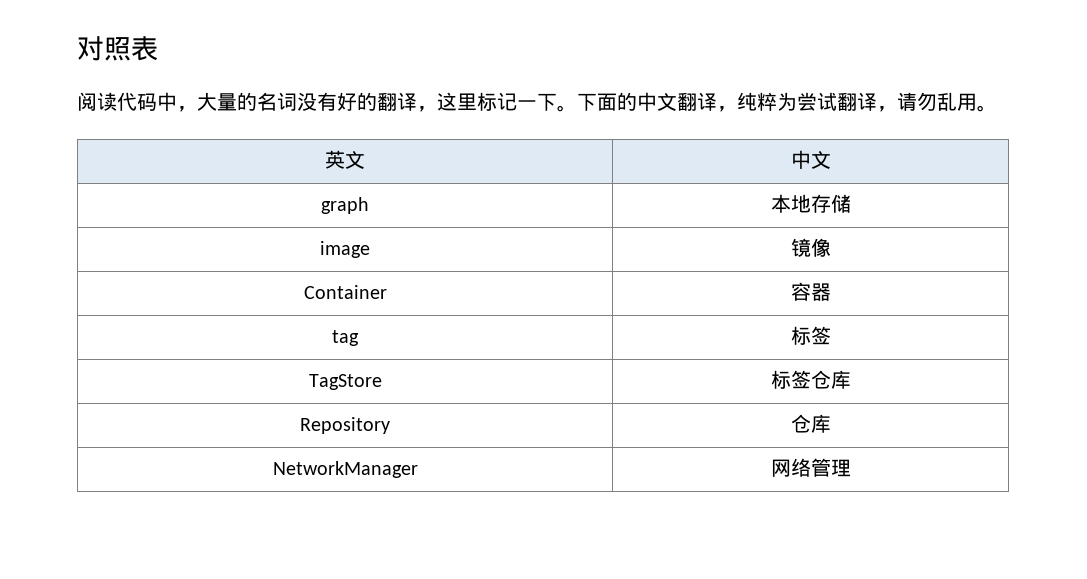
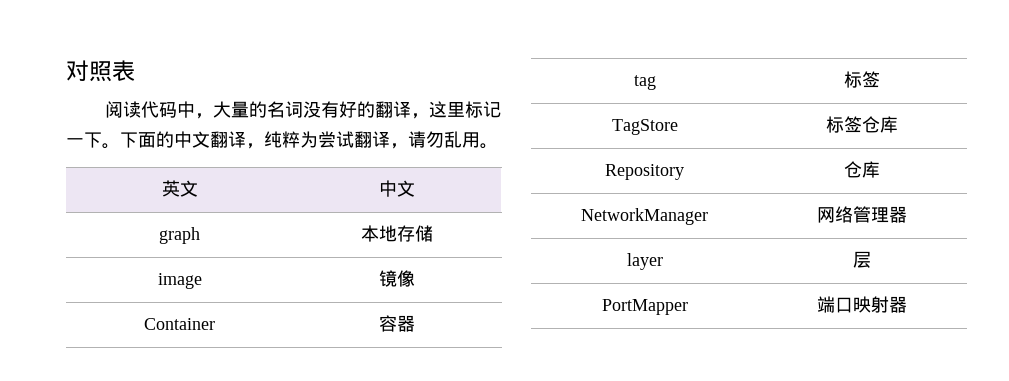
(851, 468) none -> [889,206,907,223] [626,253,663,270] [853,251,871,268] [601,299,688,315] [817,296,907,313] 器 // layer | 层 // PortMapper | 端口映射器

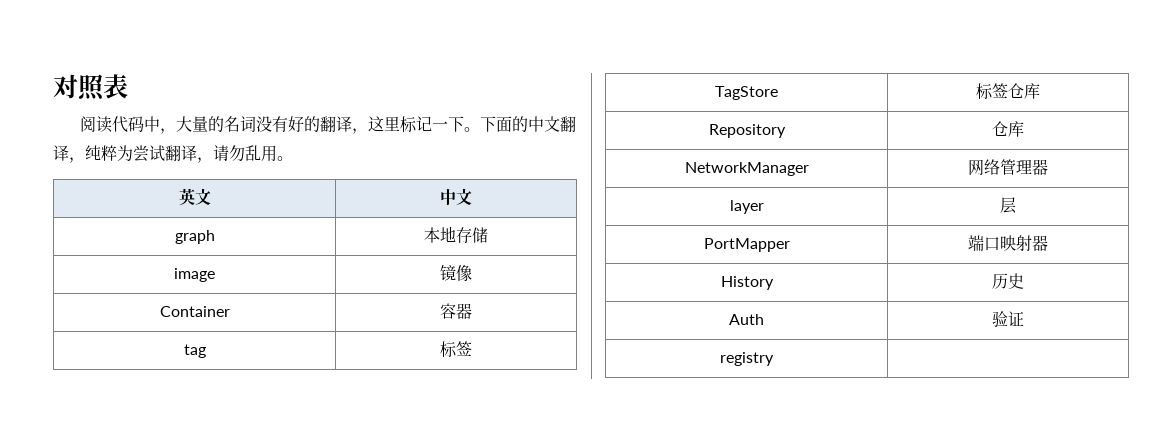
(907, 304) none -> [720,276,774,290] [992,273,1024,289] [729,314,764,325] [992,311,1024,327] [720,352,774,366] // History | 历史 // Auth | 验证 // registry |

